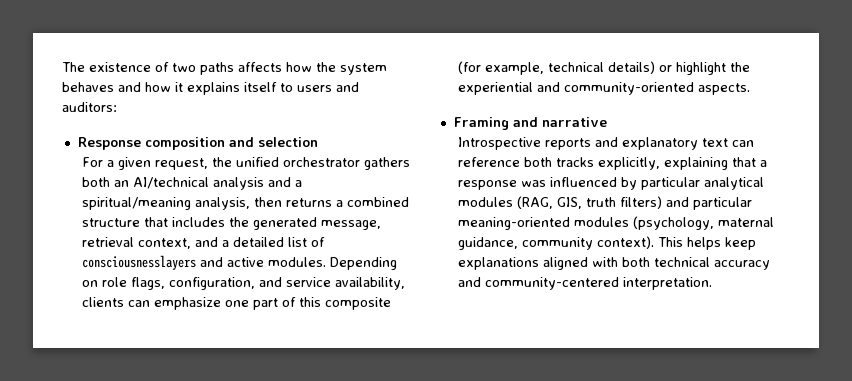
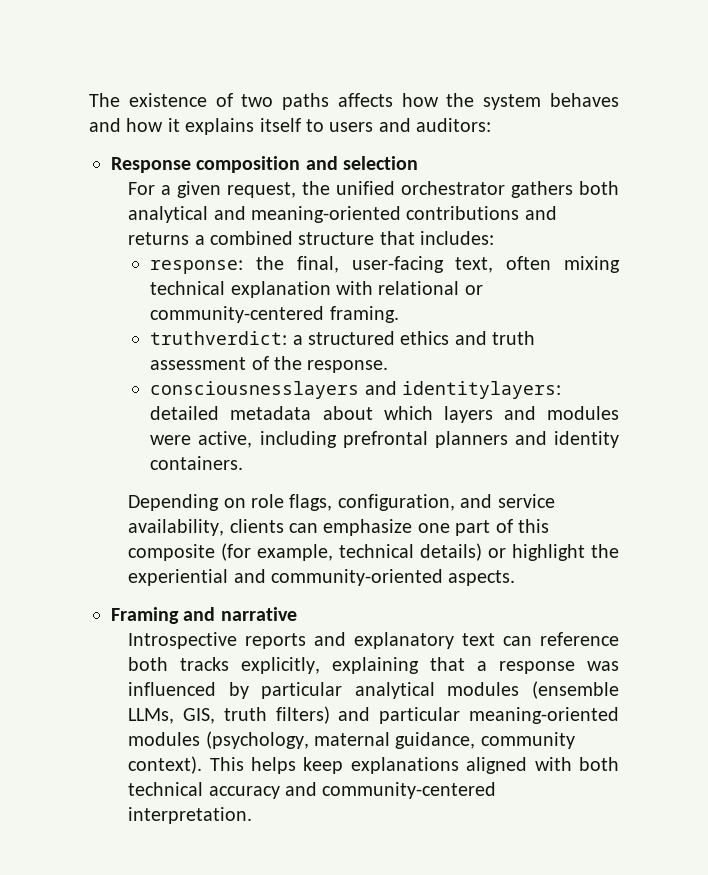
[113,177,302,190] [81,197,282,210] an AI/technical analysis and a spiritual/meaning analysis, then -> [128,206,557,223] analytical and meaning-oriented contributions and
[171,217,381,230] [81,237,325,249] [81,255,326,270] includes the generated message, retrieval context, and a detailed list of consciousnesslayers and active modules. -> [420,231,495,245] [150,256,620,274] [150,281,483,298] [150,306,399,323] [150,331,536,345] [150,356,389,373] [150,381,562,399] [150,406,619,423] [150,431,619,448] [150,456,244,470] includes: // response: the final, user-facing text, often mixing technical explanation with relational or community-centered framing. // truthverdict: a structured ethics and truth assessment of the response. // consciousnesslayers and identitylayers: detailed metadata about which layers and modules were active, including prefrontal planners and identity containers. //
[516,196,553,209] (RAG, -> [532,681,619,699] [128,708,175,724] (ensemble LLMs,

